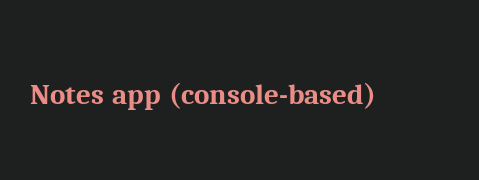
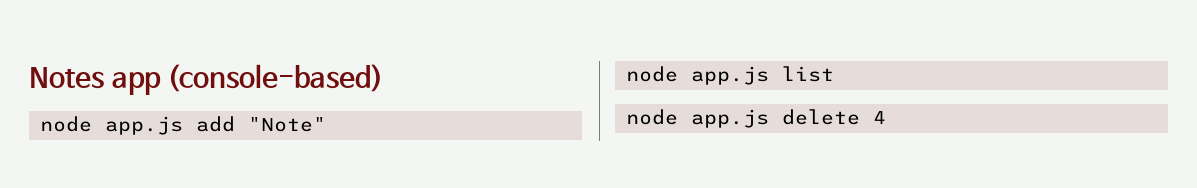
(376, 95) none -> [39,116,326,135] [625,66,834,85] [625,109,886,128] // node app.js add "Note" // node app.js list // node app.js delete 4

